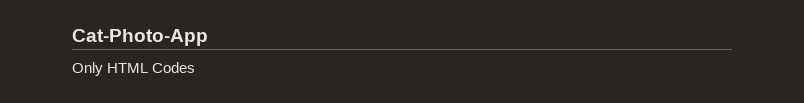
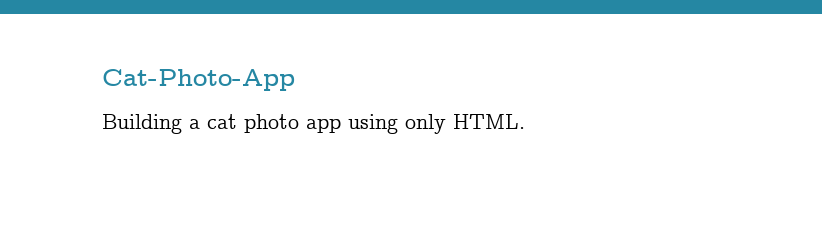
[72,62,196,76] Only HTML Codes -> [102,114,525,134] Building a cat photo app using only HTML.

